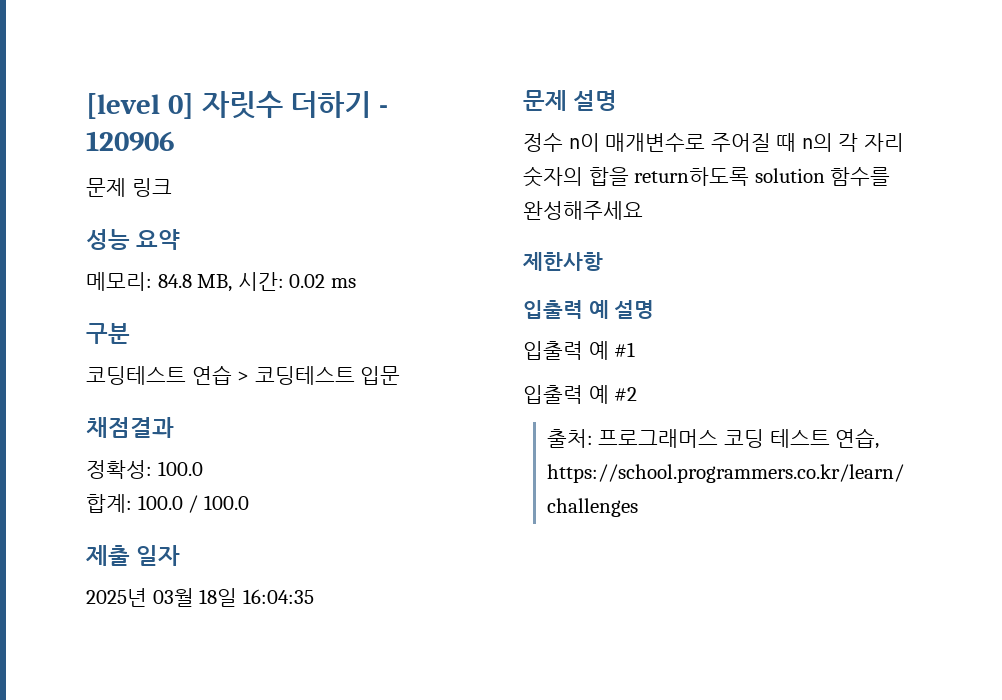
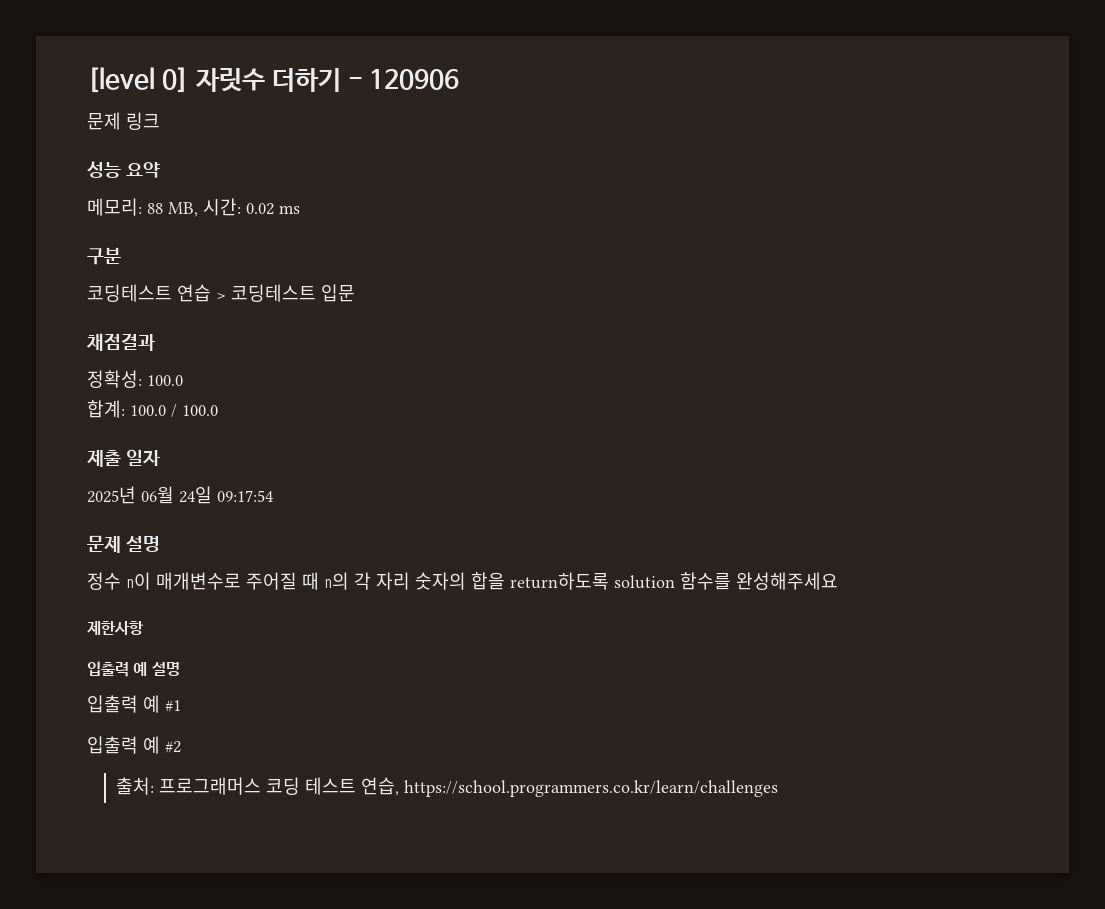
[157,274,192,288] 84.8 -> [147,203,163,214] 88
[152,588,314,607] 03월 18일 16:04:35 -> [141,486,273,504] 06월 24일 09:17:54

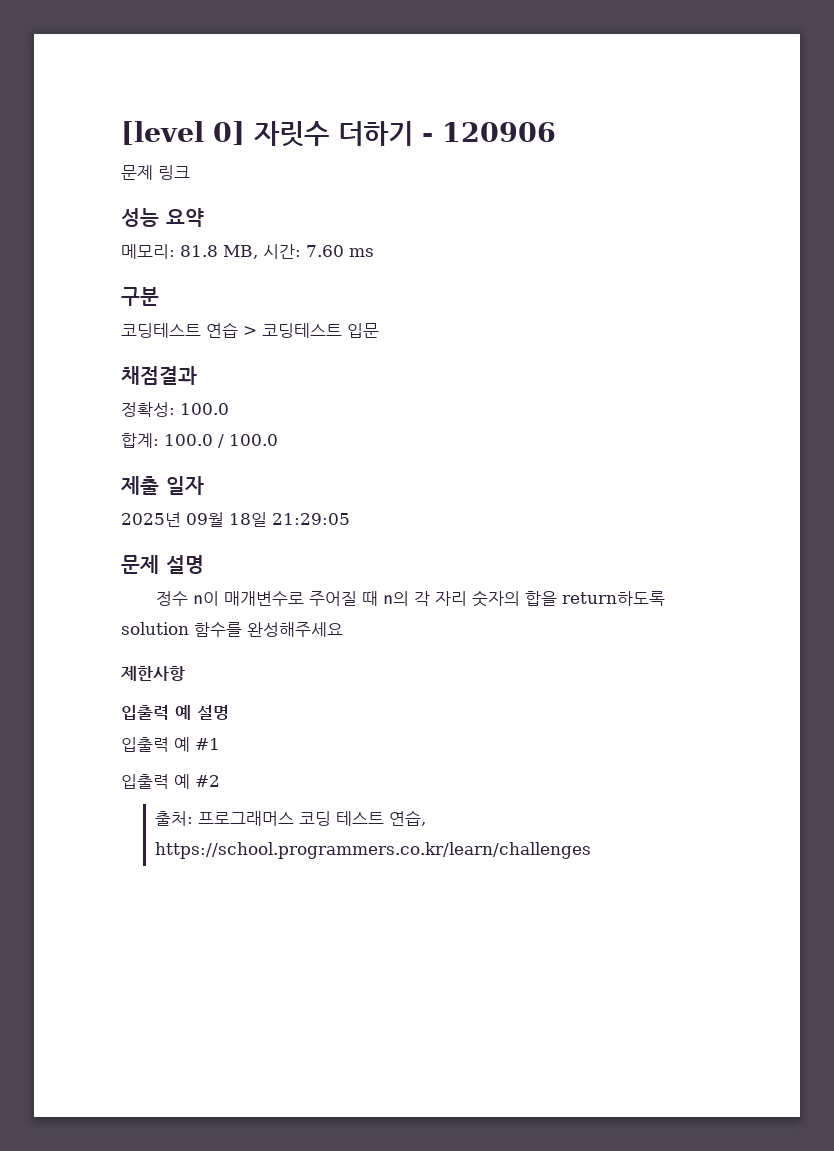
[147,203,163,214] 88 -> [180,245,218,257] 81.8
[246,203,274,215] 0.02 -> [306,245,344,257] 7.60
[141,486,273,504] 06월 24일 09:17:54 -> [186,512,350,527] 09월 18일 21:29:05

